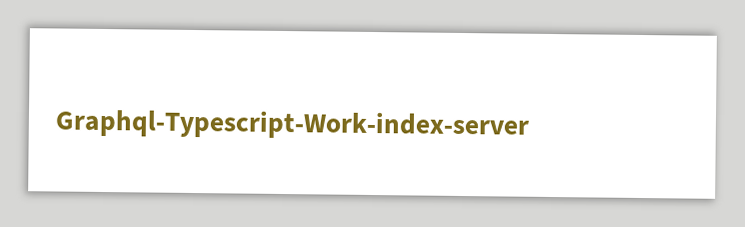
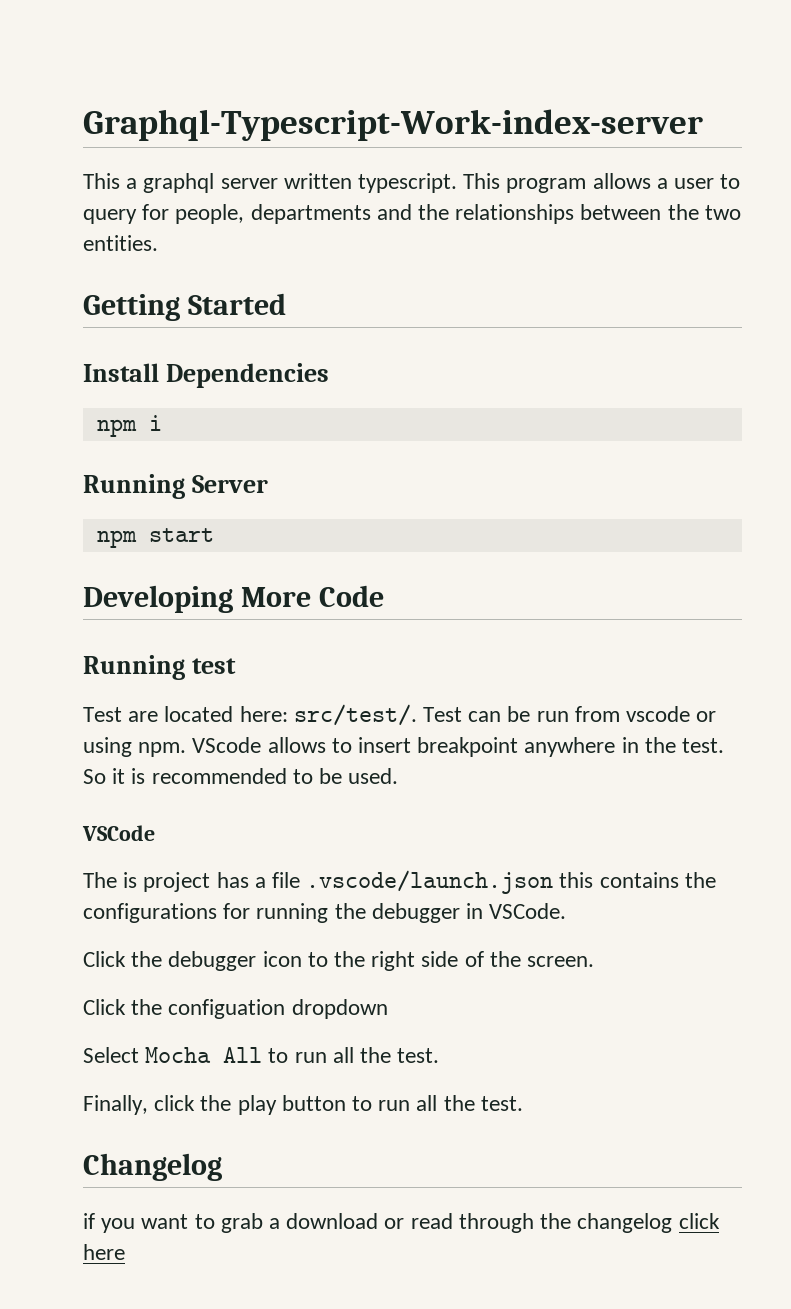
(530, 124) none -> [83,173,741,193] [83,204,741,224] [83,235,158,251] [83,293,286,321] [83,363,329,388] [96,415,162,437] [83,474,268,499] [96,528,214,548] [83,585,384,613] [83,655,236,680] [83,704,717,726] [83,737,725,757] [83,768,399,784] [82,825,155,841] [83,870,716,894] [83,903,567,923] [83,951,595,971] [83,999,388,1019] [83,1047,440,1063] [83,1095,523,1115] [83,1153,222,1181] [83,1213,720,1233] [83,1244,125,1260] // This a graphql server written typescript. This program allows a user to query for people, departments and the relationships between the two entities. // Getting Started // Install Dependencies // npm i // Running Server // npm start // Developing More Code // Running test // Test are located here: src/test/. Test can be run from vscode or using npm. VScode allows to insert breakpoint anywhere in the test. So it is recommended to be used. // VSCode // The is project has a file .vscode/launch.json this contains the configurations for running the debugger in VSCode. // Click the debugger icon to the right side of the screen. // Click the configuation dropdown // Select Mocha All to run all the test. // Finally, click the play button to run all the test. // Changelog // if you want to grab a download or read through the changelog click here

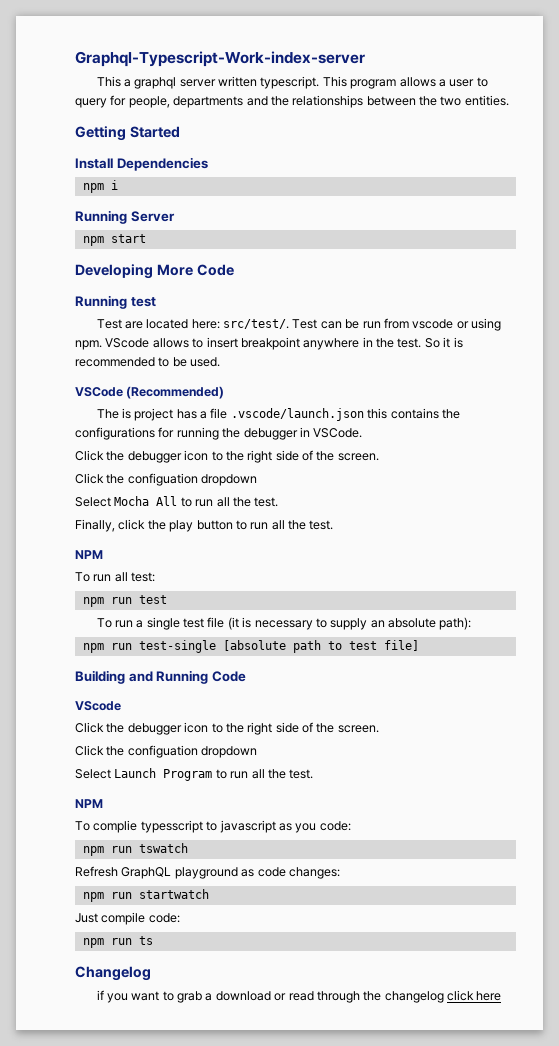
(155, 833) none -> [126,386,225,399] (Recommended)
(523, 1103) none -> [75,550,103,559] [75,572,156,582] [82,595,167,607] [96,617,472,630] [82,640,419,653] [75,670,246,684] [75,701,121,711] [75,722,379,735] [75,745,258,758] [75,768,314,781] [75,799,103,808] [75,820,351,833] [82,843,188,856] [75,866,340,879] [82,889,209,902] [75,912,180,925] [82,936,153,948] // NPM // To run all test: // npm run test // To run a single test file (it is necessary to supply an absolute path): // npm run test-single [absolute path to test file] // Building and Running Code // VScode // Click the debugger icon to the right side of the screen. // Click the configuation dropdown // Select Launch Program to run all the test. // NPM // To complie typesscript to javascript as you code: // npm run tswatch // Refresh GraphQL playground as code changes: // npm run startwatch // Just compile code: // npm run ts

